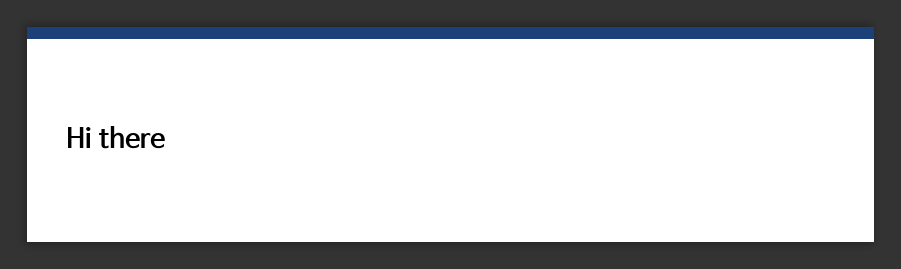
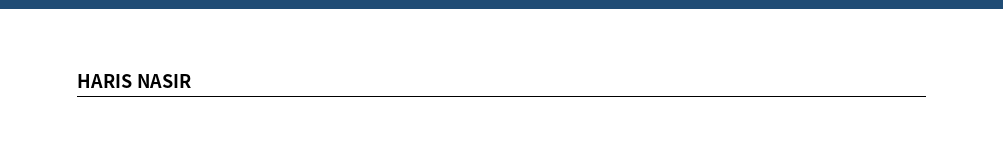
[66,126,166,149] Hi there -> [77,74,191,88] HARIS NASIR

